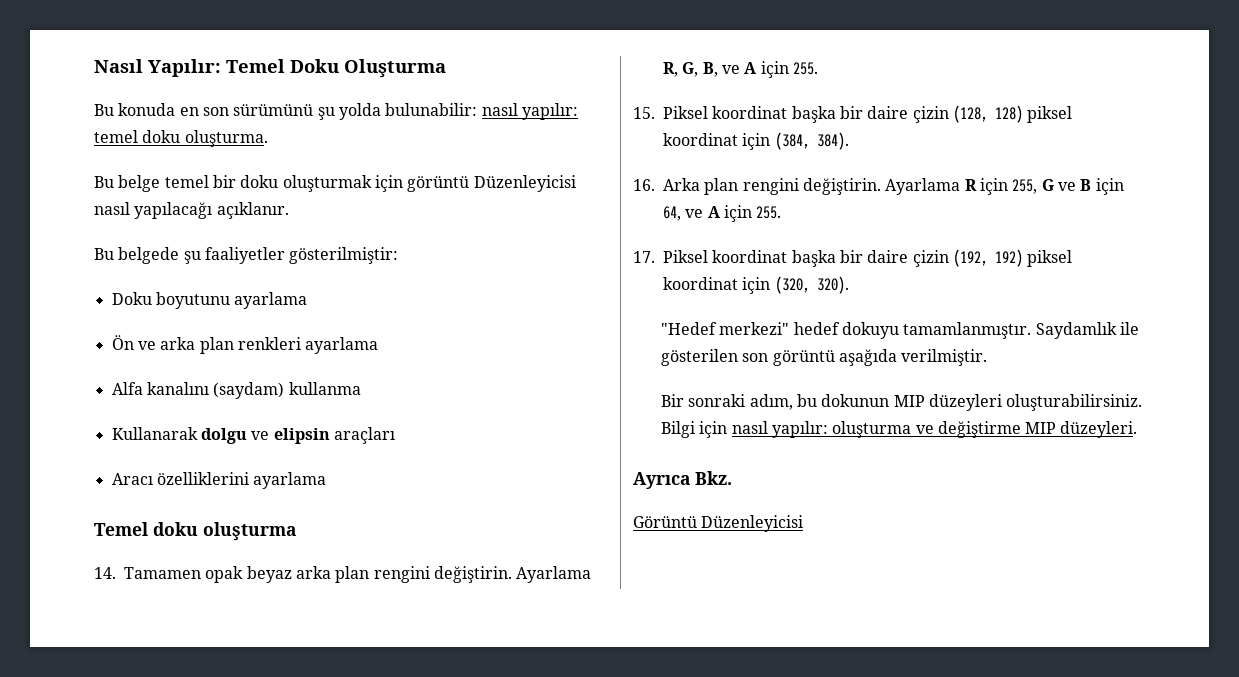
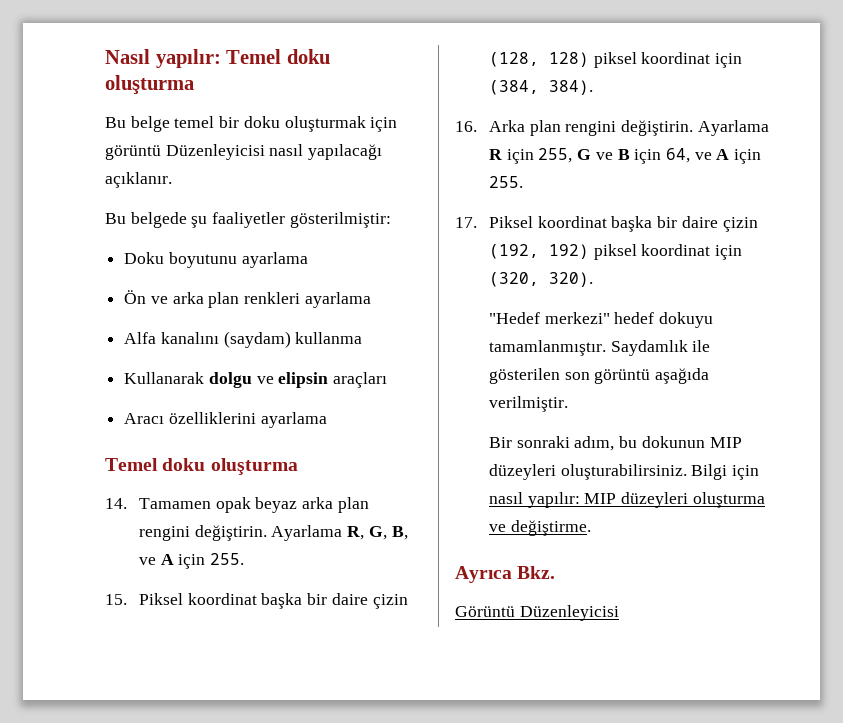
[148,59,446,78] [94,103,578,120] [94,130,268,147] Yapılır: Temel Doku Oluşturma // Bu konuda en son sürümünü şu yolda bulunabilir: nasıl yapılır: temel doku oluşturma. -> [155,49,330,68] [105,75,194,95] yapılır: Temel doku oluşturma
[832,421,1138,438] oluşturma ve değiştirme MIP düzeyleri. -> [584,492,765,508] [488,520,591,536] MIP düzeyleri oluşturma ve değiştirme.

